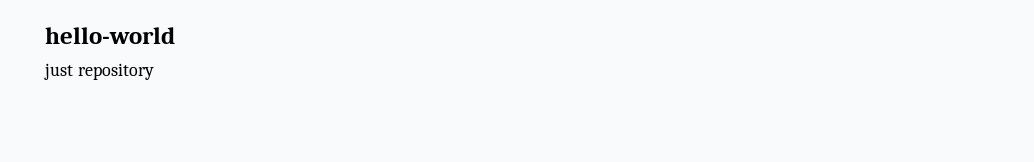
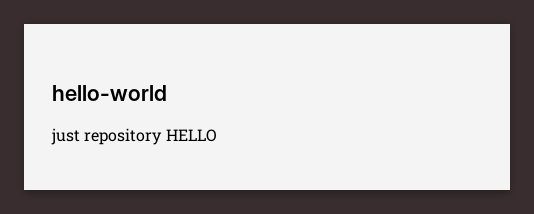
(154, 71) none -> [165,129,217,142] HELLO

